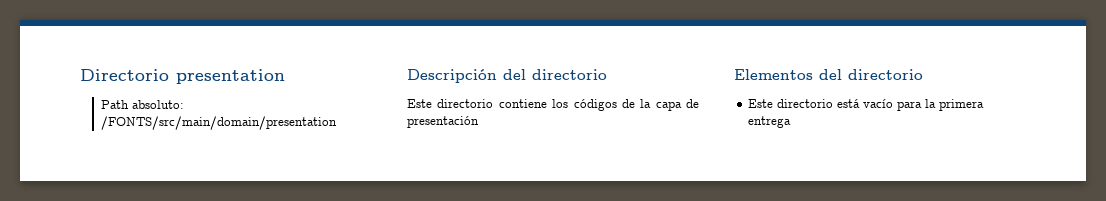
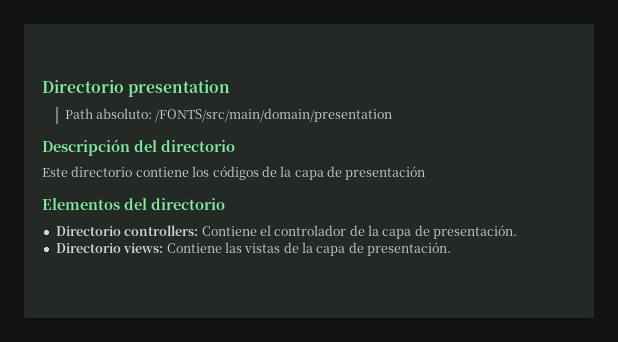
[748,99,985,111] [748,116,792,128] Este directorio está vacío para la primera entrega -> [55,225,518,239] [55,242,452,256] Directorio controllers: Contiene el controlador de la capa de presentación. // Directorio views: Contiene las vistas de la capa de presentación.

